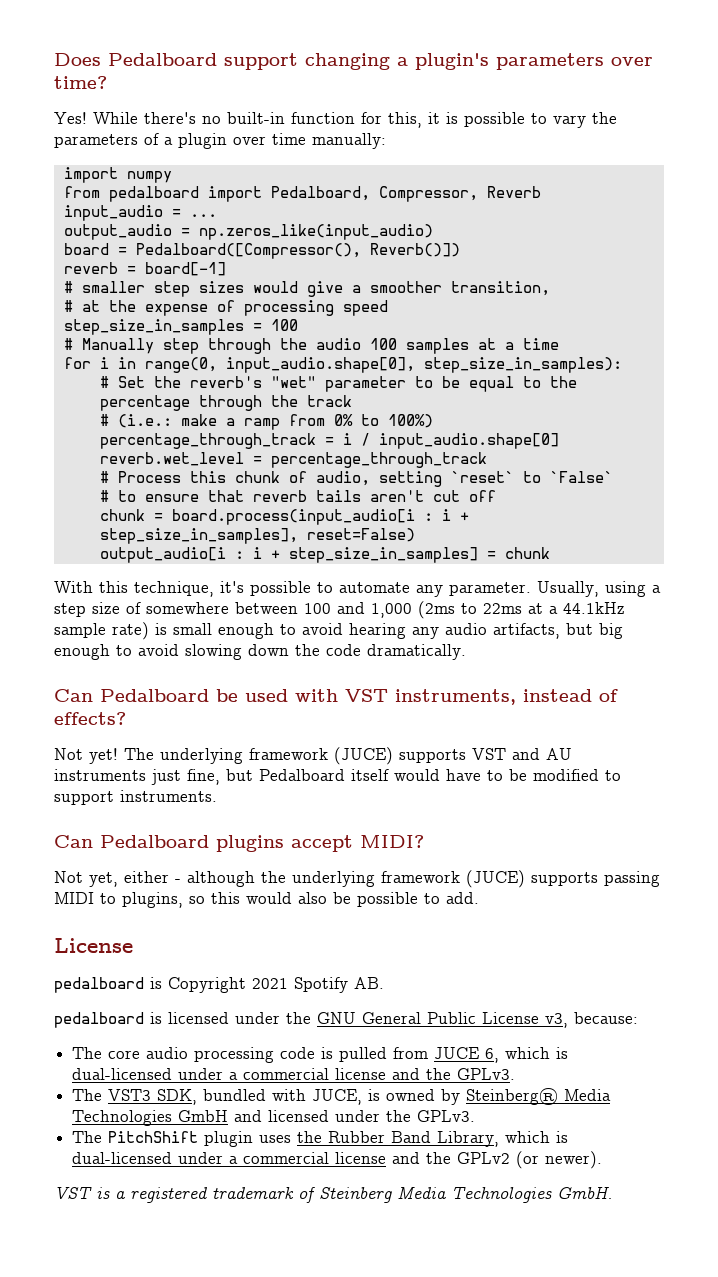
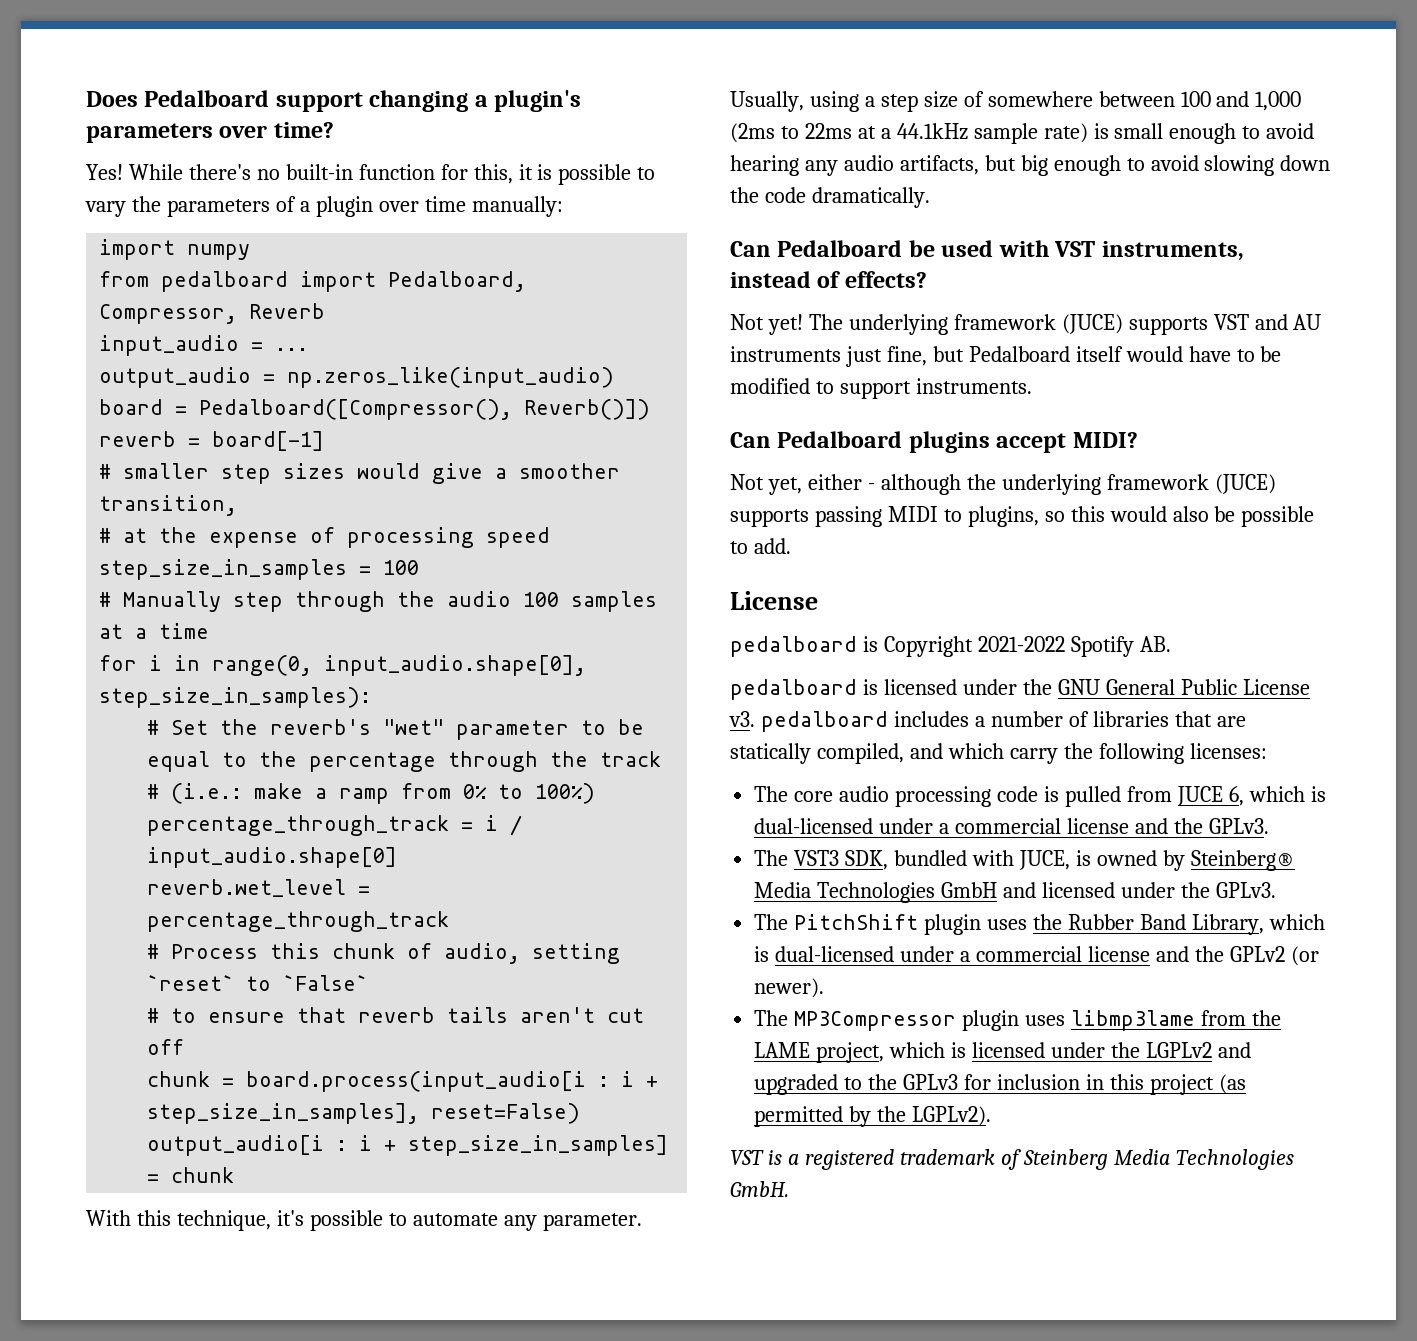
[252,978,288,989] 2021 -> [977,636,1065,652] 2021-2022
[545,1012,638,1028] v3, because: -> [729,711,1246,732] [730,743,1267,764] v3. pedalboard includes a number of libraries that are statically compiled, and which carry the following licenses:
(603, 1160) none -> [754,1010,1281,1031] [754,1042,1251,1063] [754,1074,1246,1095] [754,1106,992,1127] // The MP3Compressor plugin uses libmp3lame from the LAME project, which is licensed under the LGPLv2 and upgraded to the GPLv3 for inclusion in this project (as permitted by the LGPLv2).

